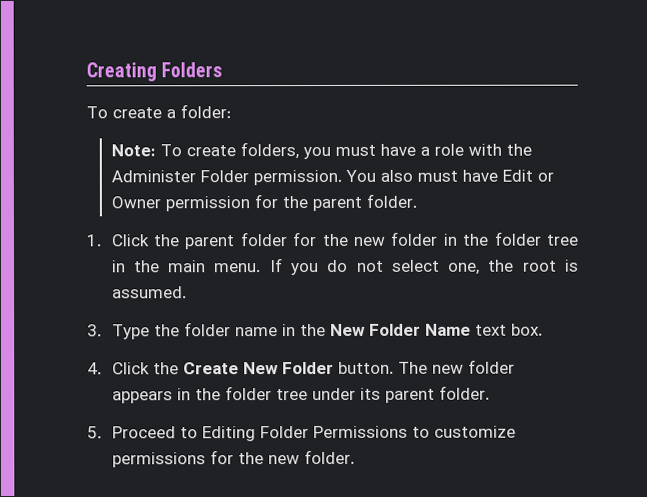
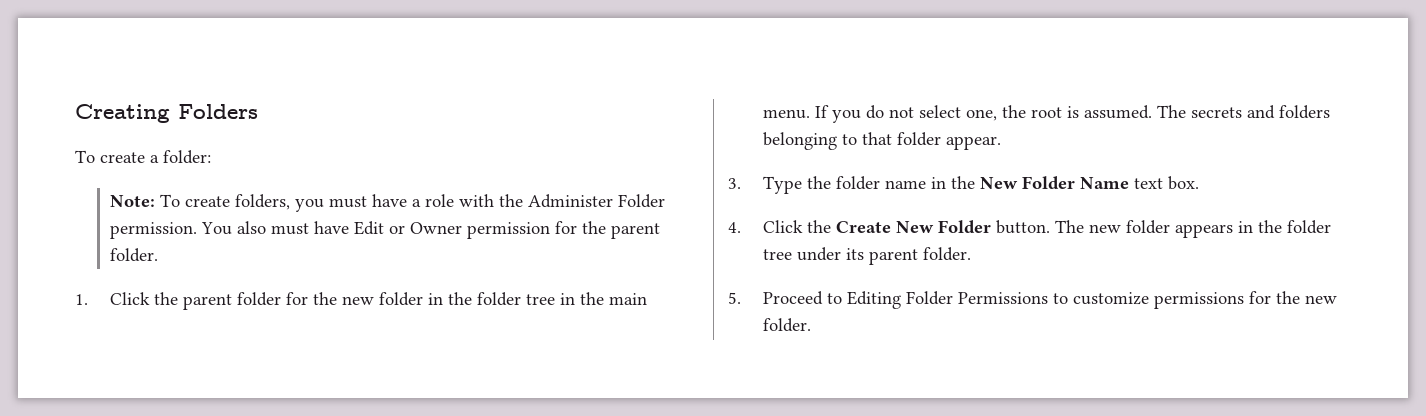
(187, 292) none -> [1157,105,1331,119] [763,132,1002,150] The secrets and folders belonging to that folder appear.

